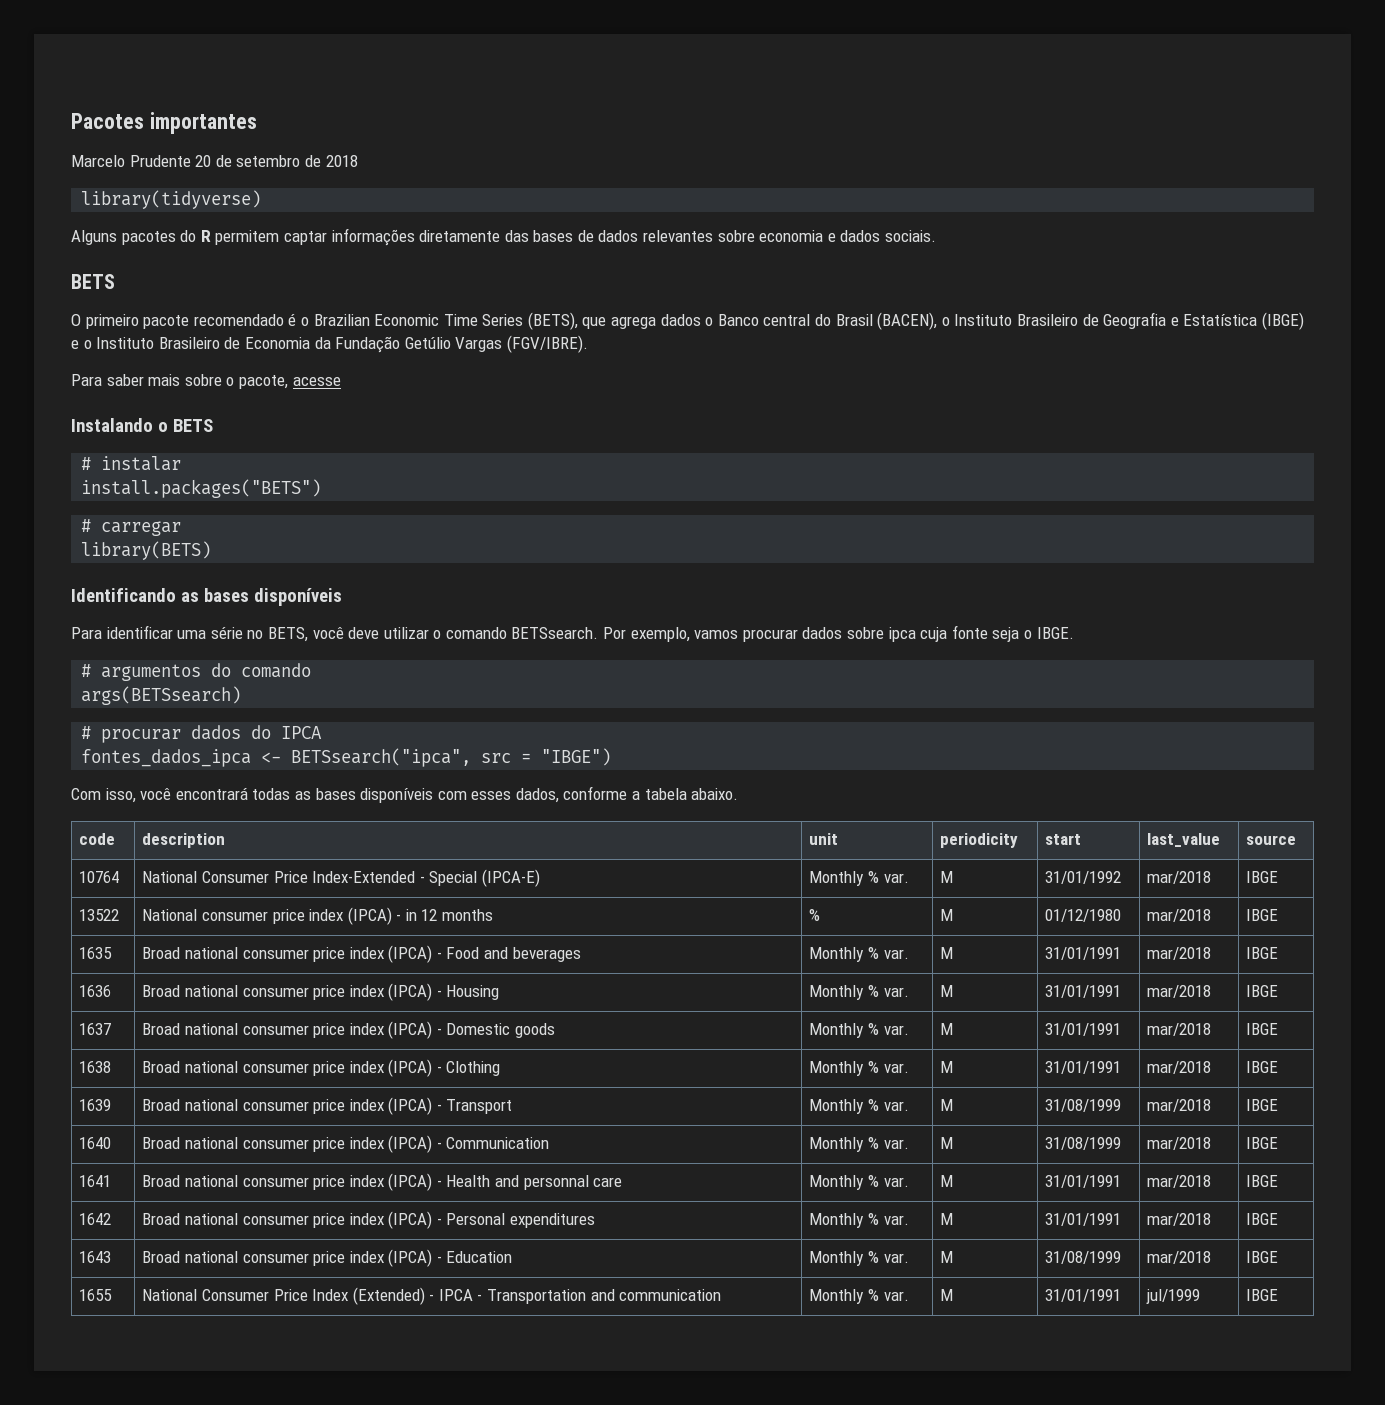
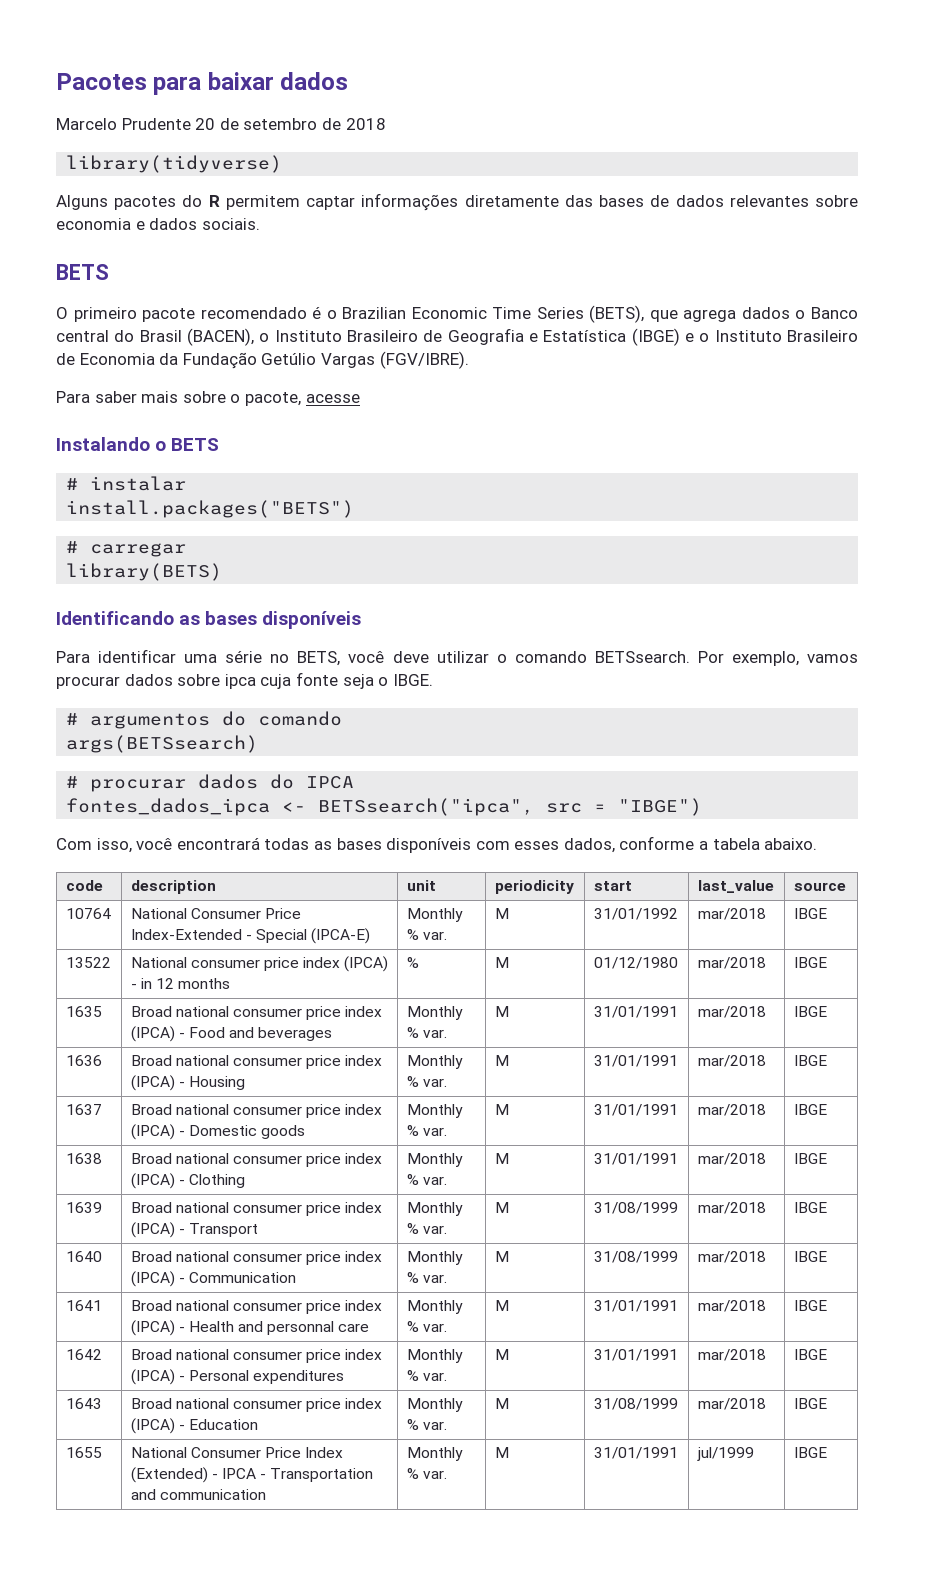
[149,112,257,134] importantes -> [153,72,349,95] para baixar dados

